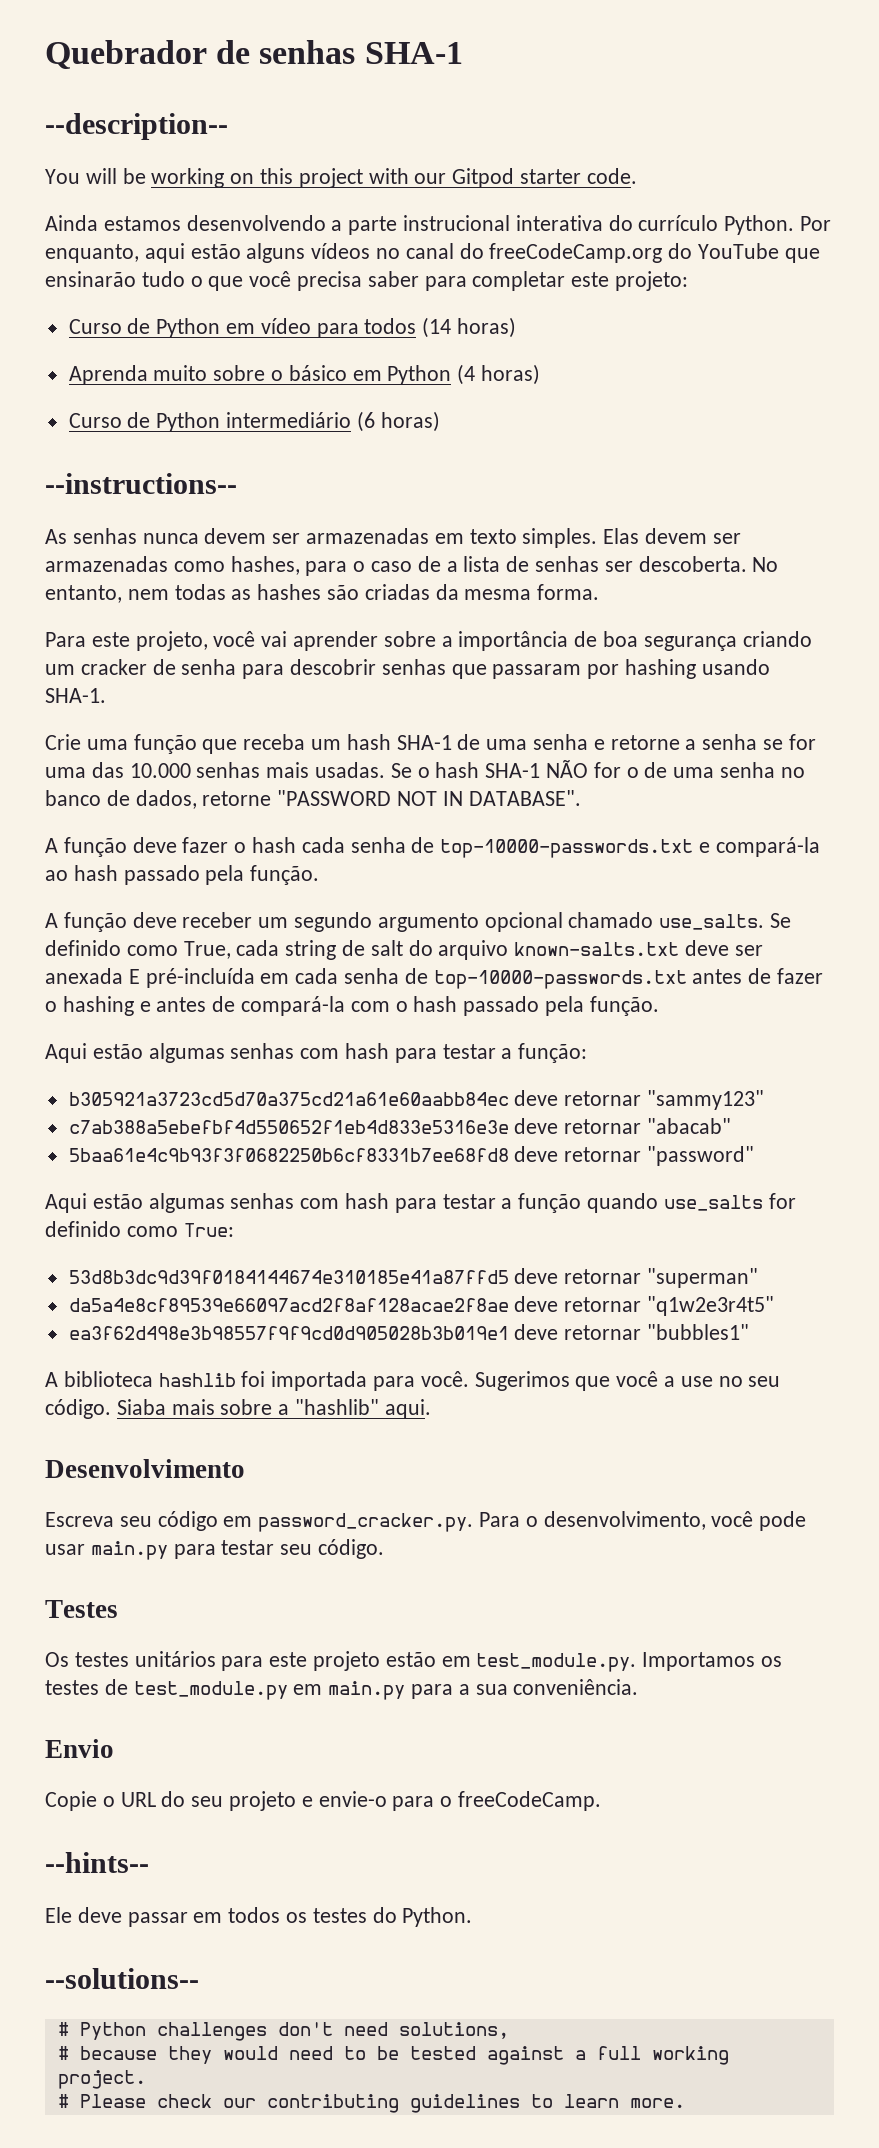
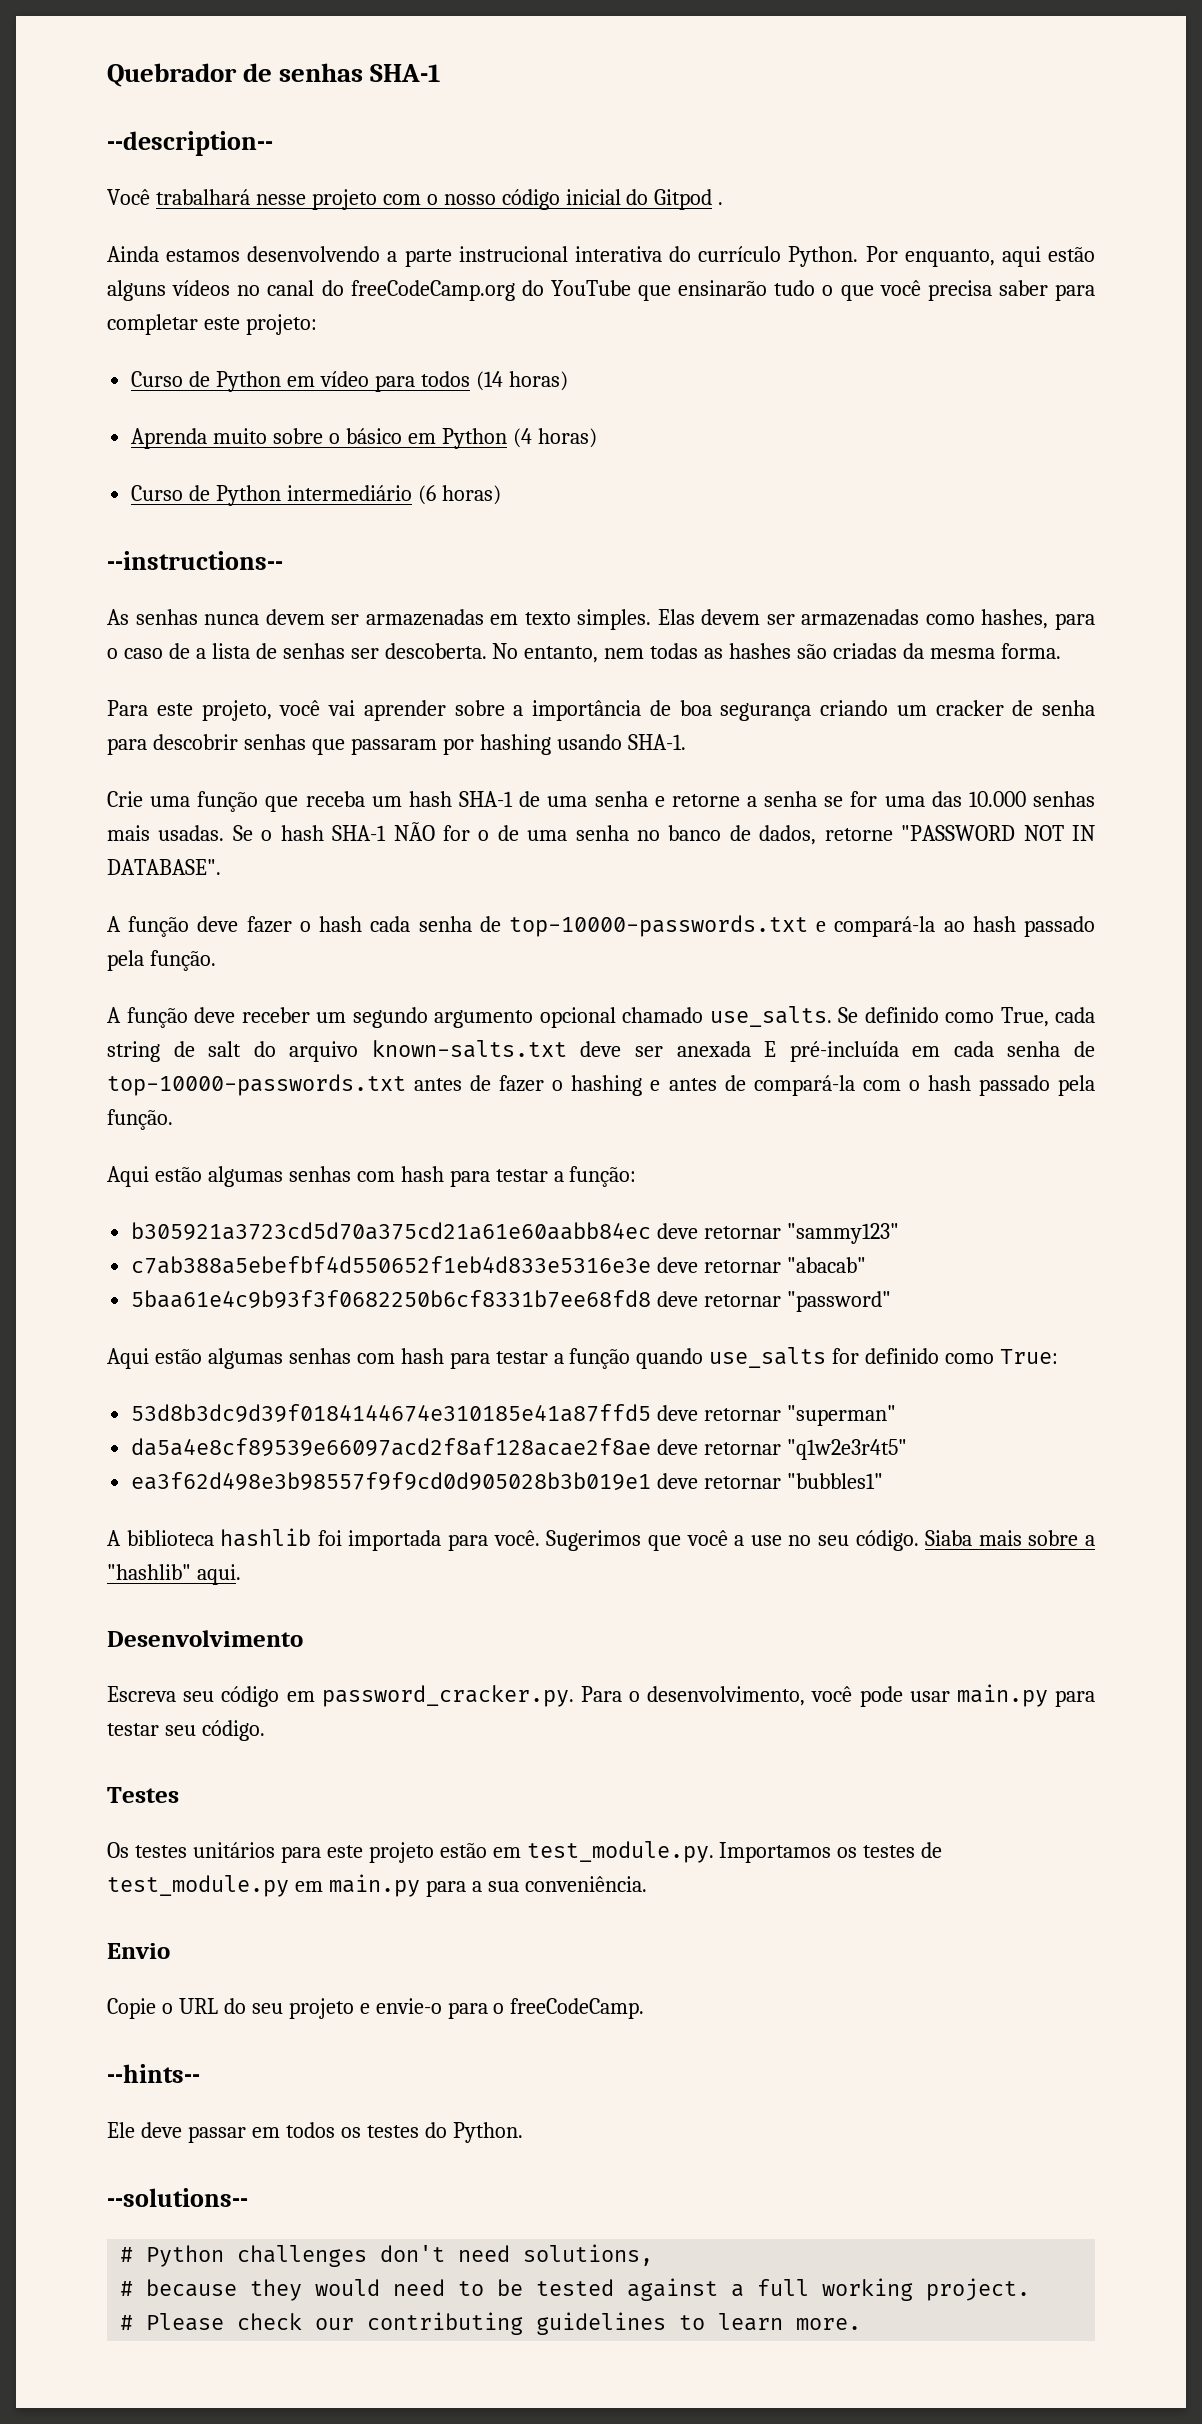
[45,168,637,188] You will be working on this project with our Gitpod starter code. -> [107,189,724,210] Você trabalhará nesse projeto com o nosso código inicial do Gitpod .

